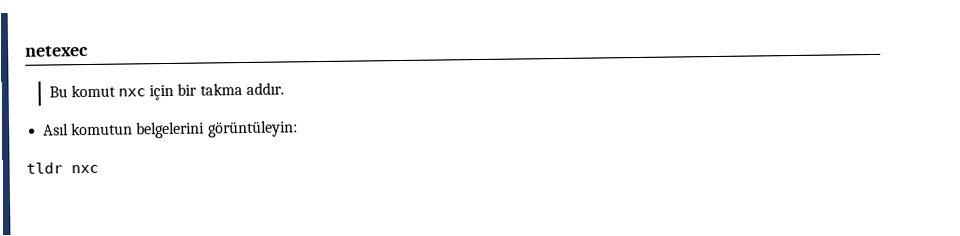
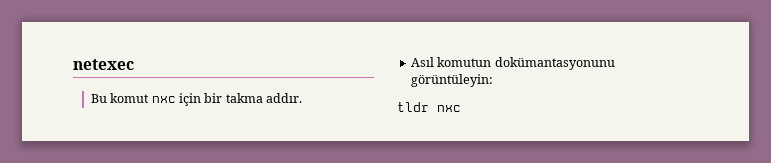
[136,121,206,139] belgelerini -> [494,57,615,70] dokümantasyonunu

